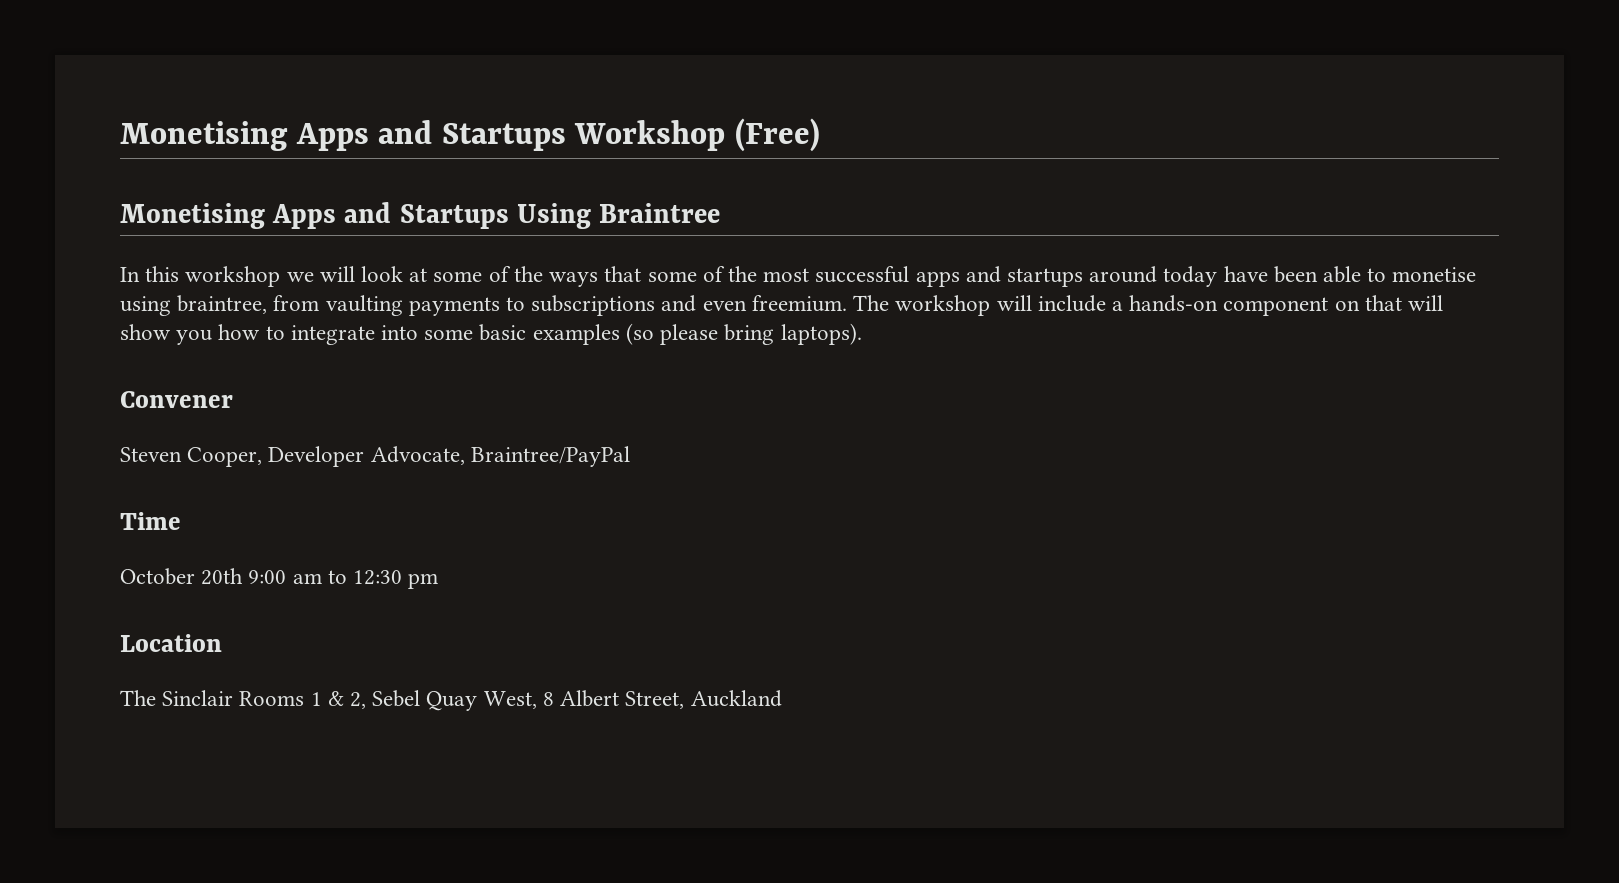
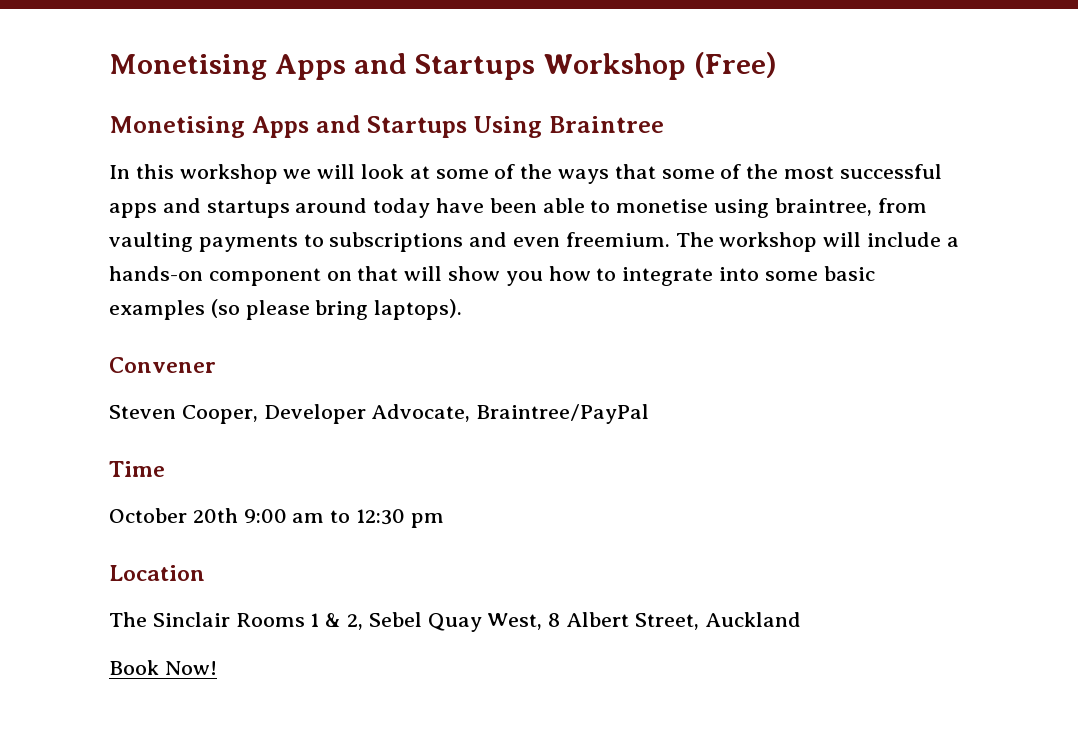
(782, 698) none -> [109,660,217,675] // Book Now!

